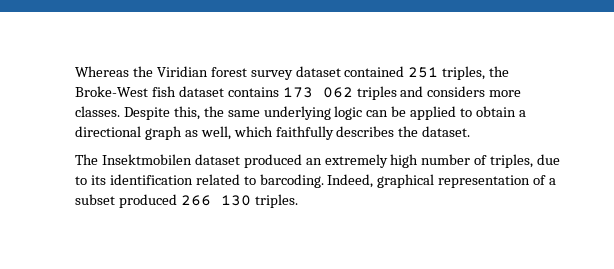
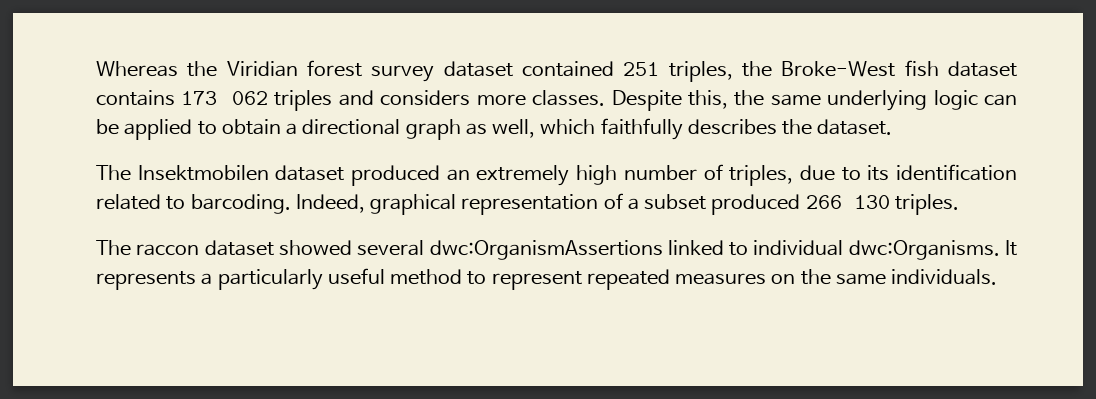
(298, 201) none -> [96,240,1017,260] [96,268,998,290] // The raccon dataset showed several dwc:OrganismAssertions linked to individual dwc:Organisms. It represents a particularly useful method to represent repeated measures on the same individuals.

